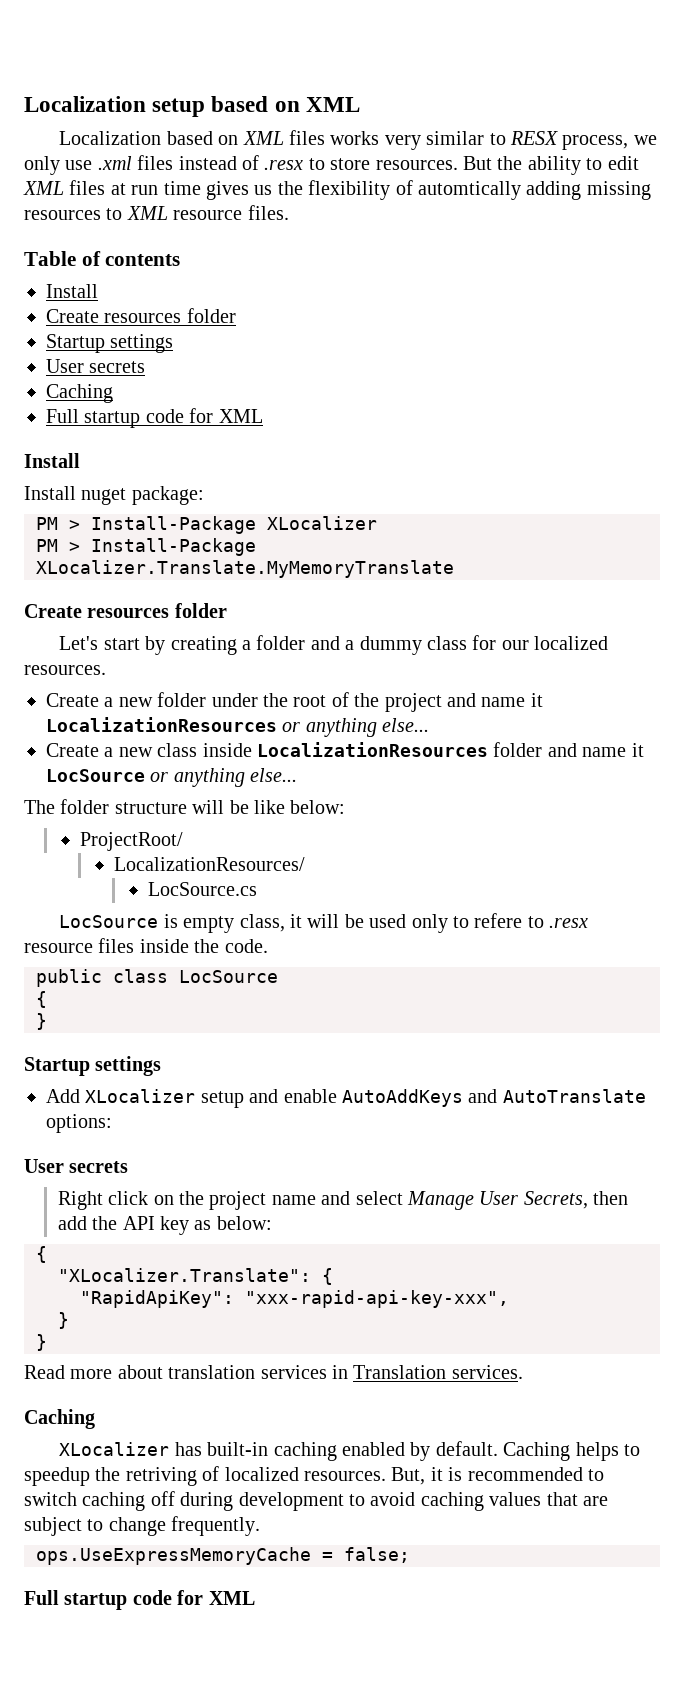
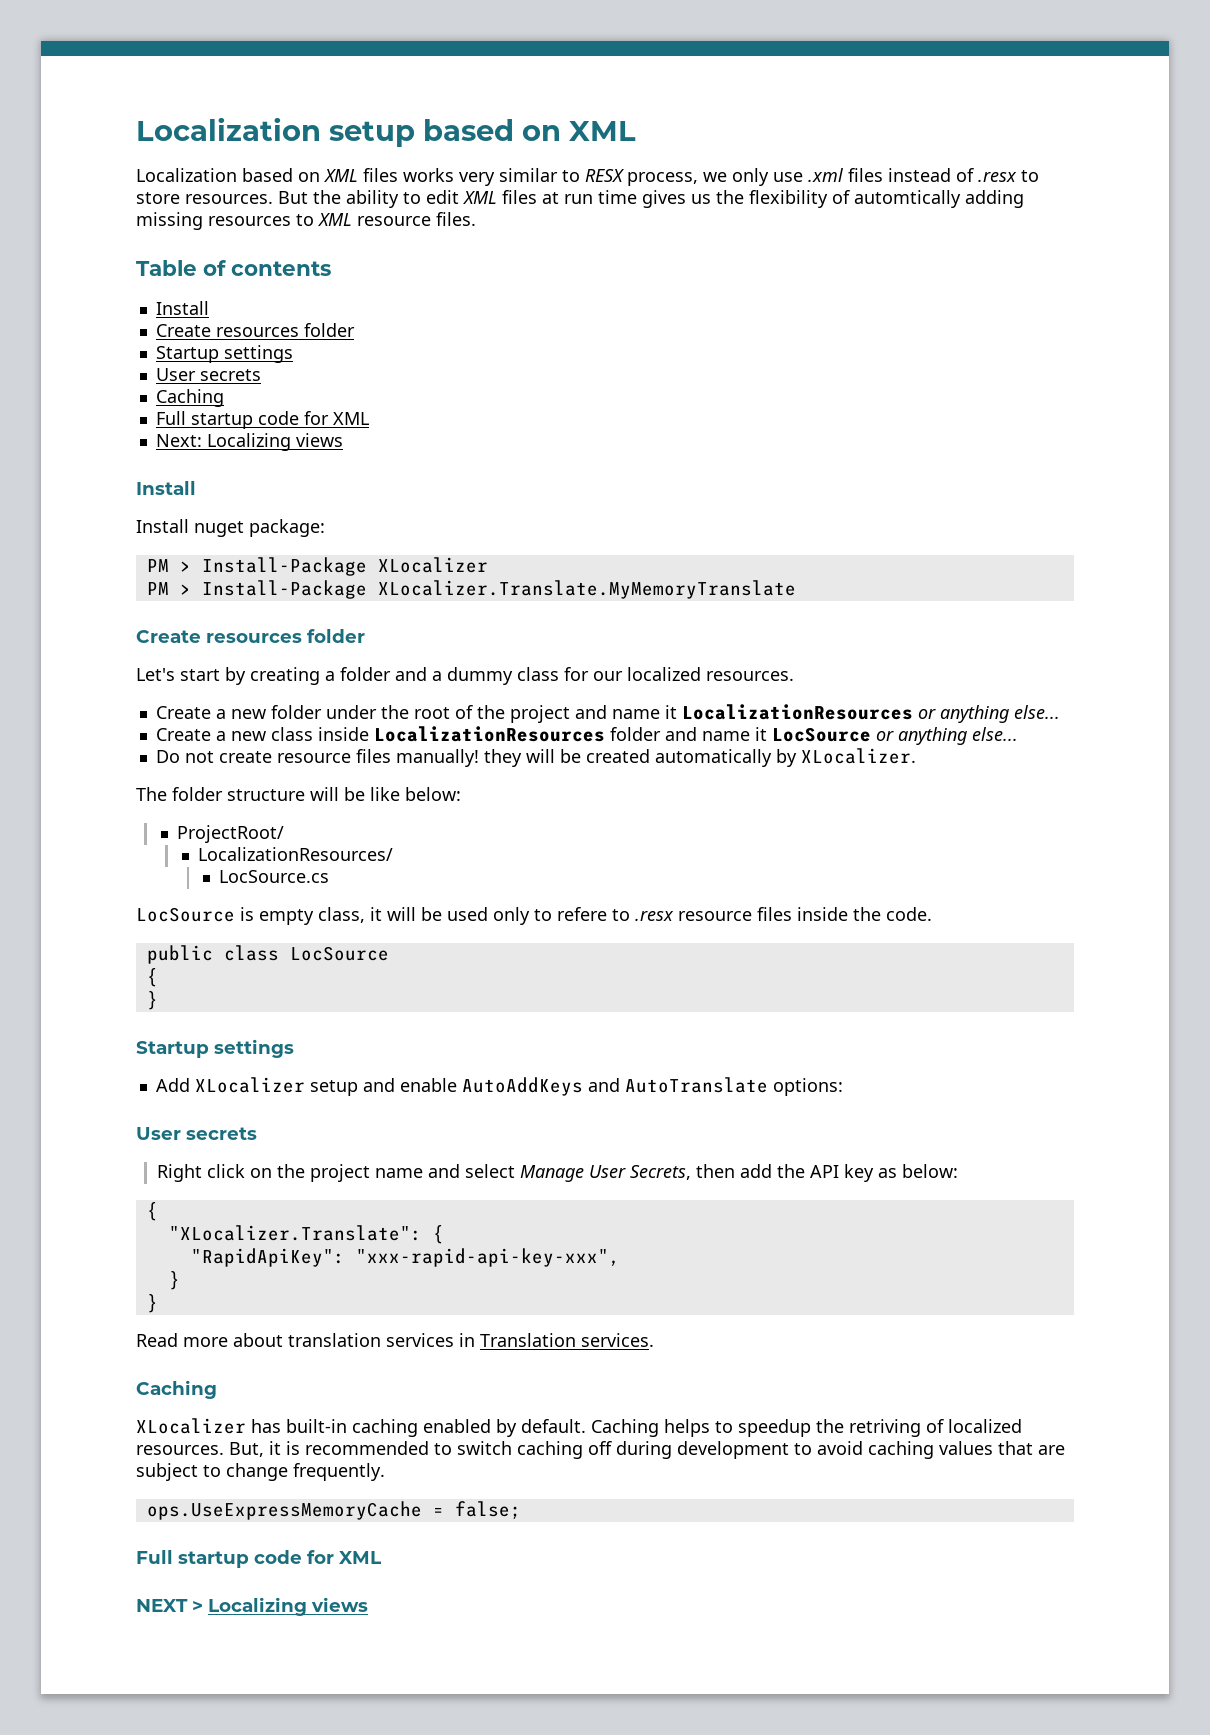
(263, 416) none -> [155,433,343,451] // Next: Localizing views
(298, 775) none -> [155,748,916,767] // Do not create resource files manually! they will be created automatically by XLocalizer.
(255, 1598) none -> [136,1597,368,1616] // NEXT > Localizing views

